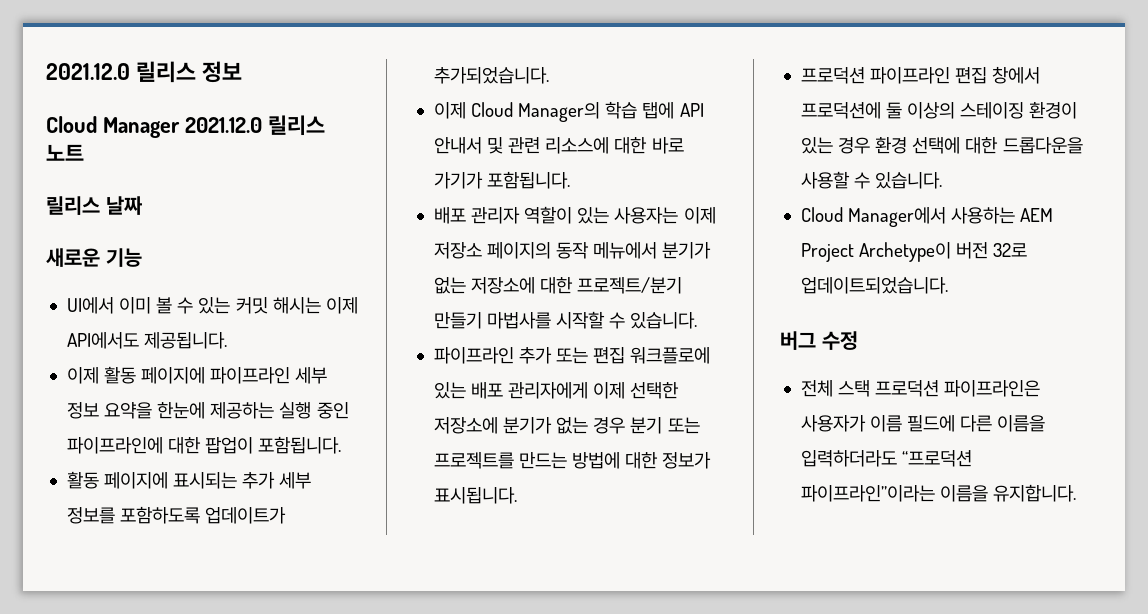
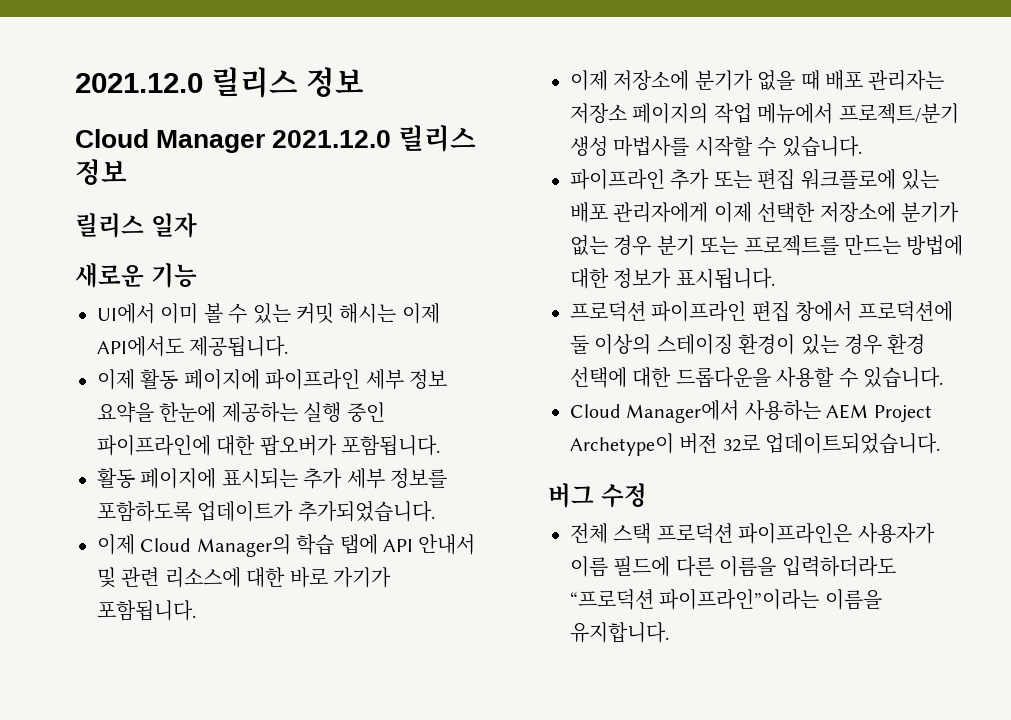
[46,144,84,161] [46,196,142,215] 노트 // 릴리스 날짜 -> [75,159,127,185] [75,213,197,238] 정보 // 릴리스 일자
[205,437,254,454] 팝업이 -> [259,435,337,456] 팝오버가
[433,206,716,224] [433,242,712,259] [433,277,683,294] [433,312,482,329] 배포 관리자 역할이 있는 사용자는 이제 저장소 페이지의 동작 메뉴에서 분기가 없는 저장소에 대한 프로젝트/분기 만들기 -> [570,70,945,91] [570,103,959,124] [570,136,608,156] 이제 저장소에 분기가 없을 때 배포 관리자는 저장소 페이지의 작업 메뉴에서 프로젝트/분기 생성

